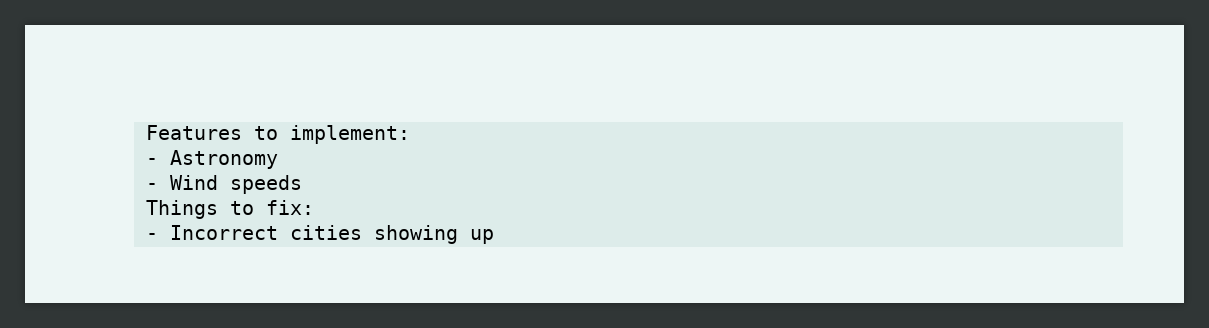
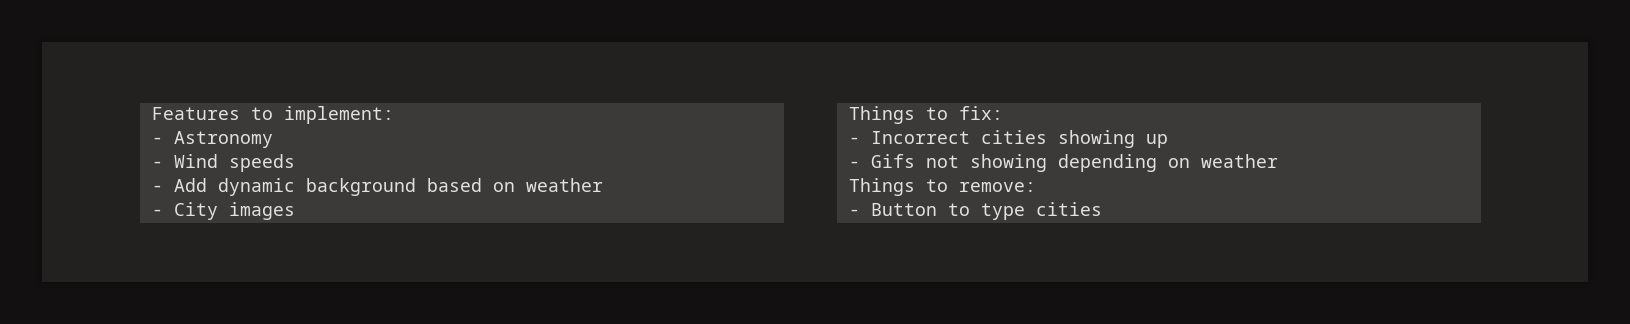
(303, 184) none -> [152,178,603,196] [152,202,295,220] // - Add dynamic background based on weather // - City images
(495, 236) none -> [849,154,1278,172] [849,178,1036,196] [849,202,1102,220] // - Gifs not showing depending on weather // Things to remove: // - Button to type cities

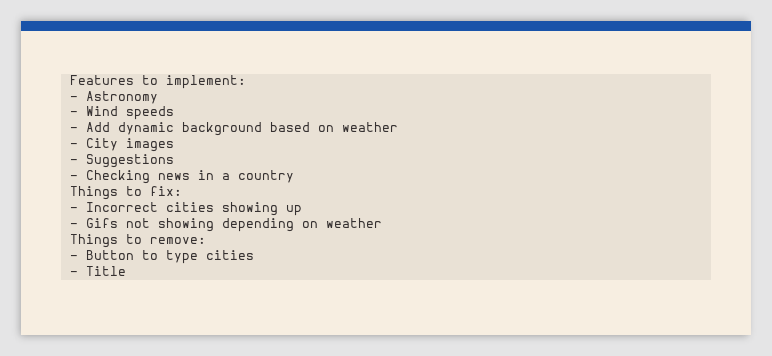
(295, 211) none -> [69,154,174,168] [69,170,294,184] // - Suggestions // - Checking news in a country
(1102, 209) none -> [69,266,126,276] // - Title

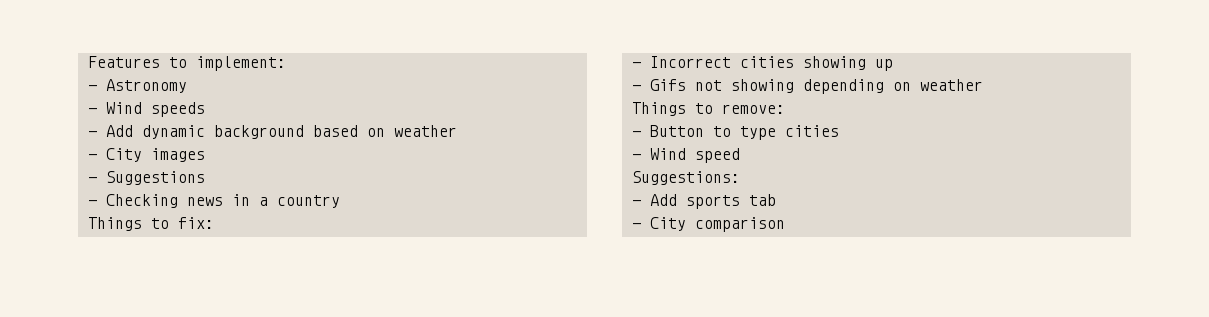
[85,266,126,276] Title -> [649,148,740,163] [631,171,740,185] [631,194,776,209] [631,217,785,232] Wind speed // Suggestions: // - Add sports tab // - City comparison

